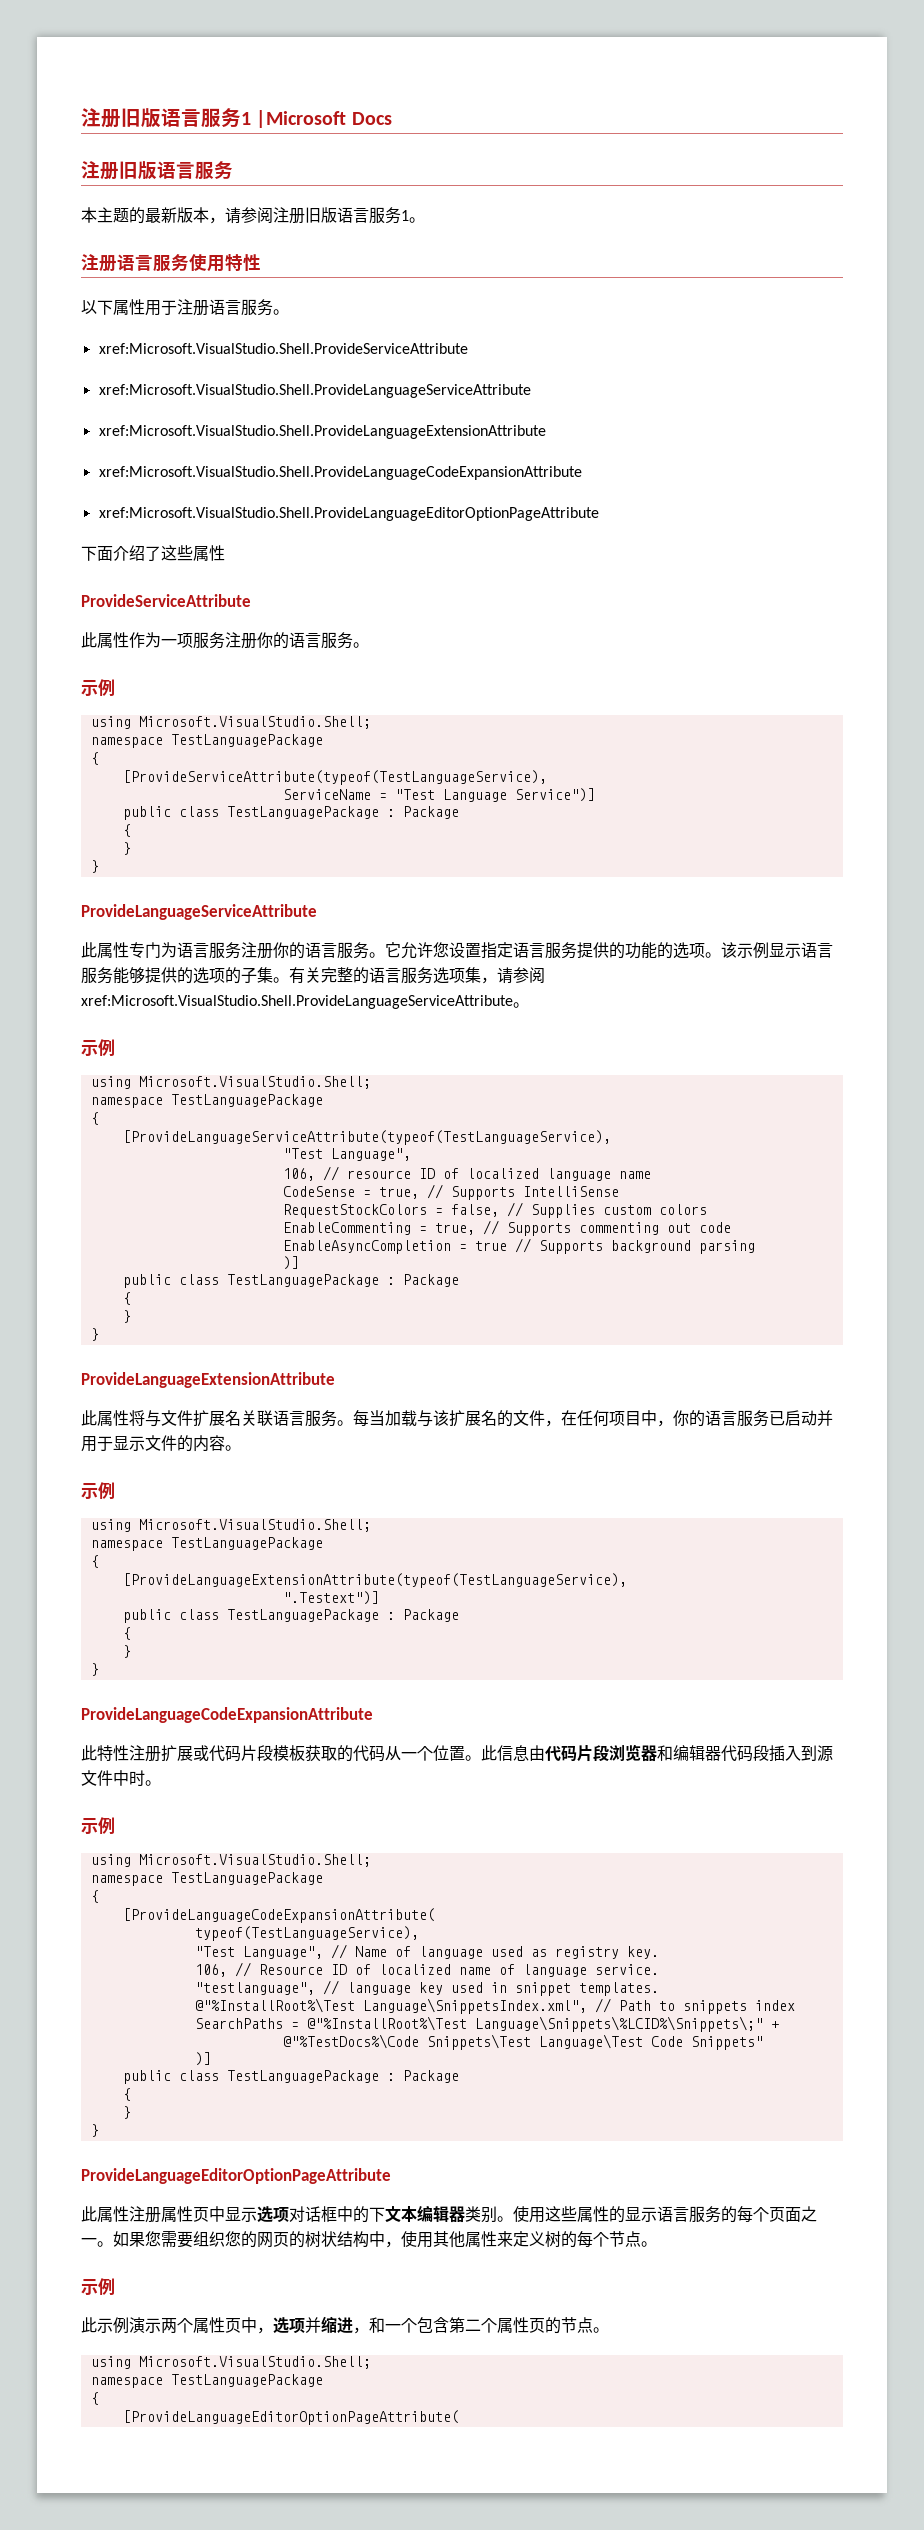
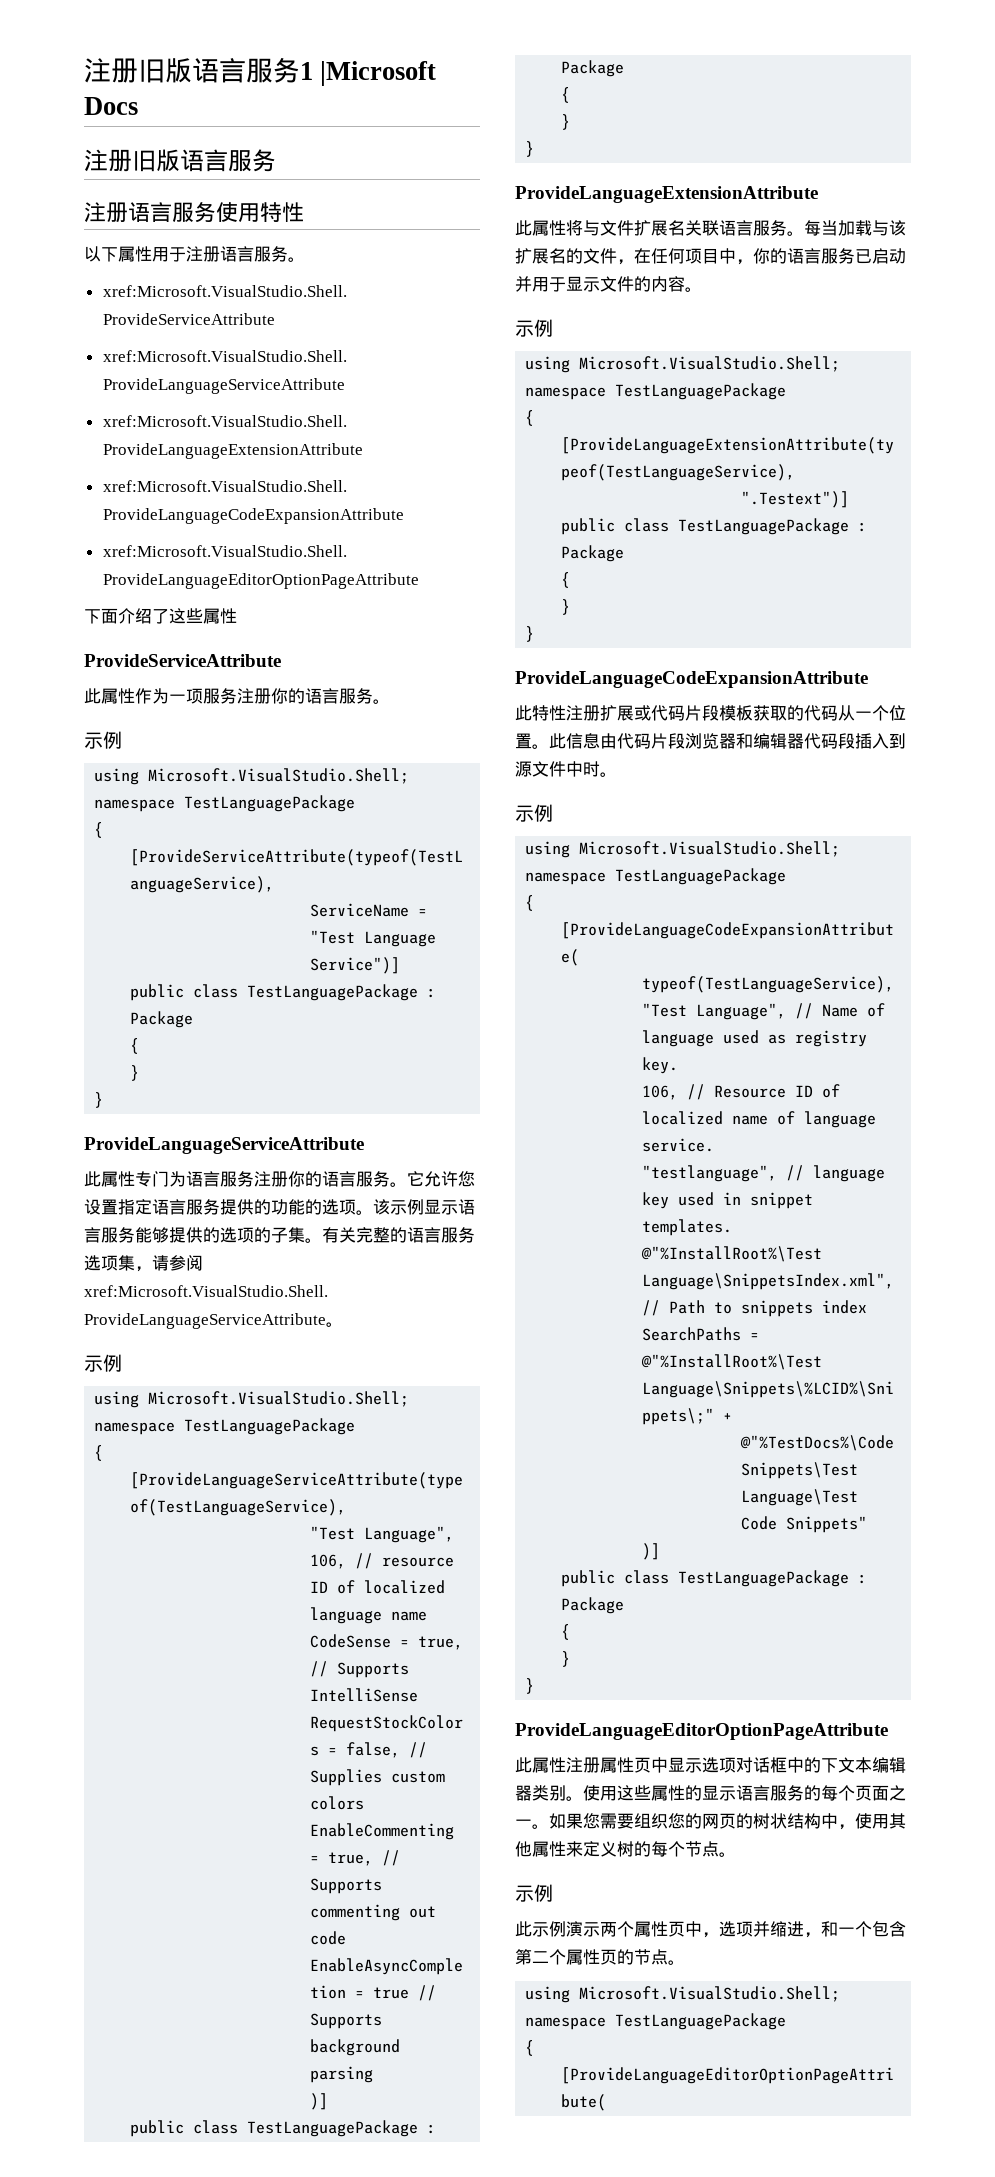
[81,207,425,224] // 本主题的最新版本，请参阅注册旧版语言服务1。 -> (276, 160) none

